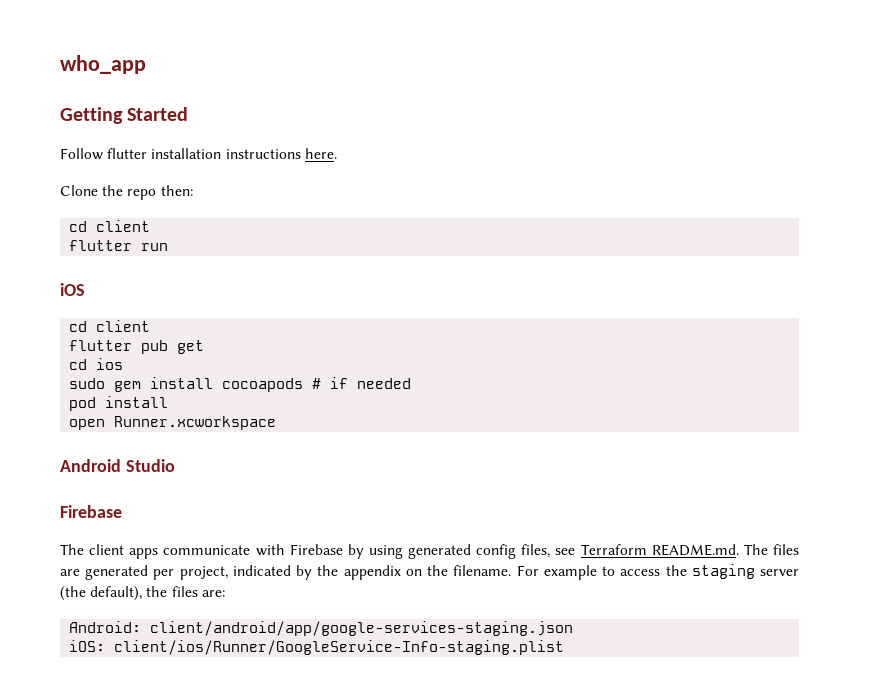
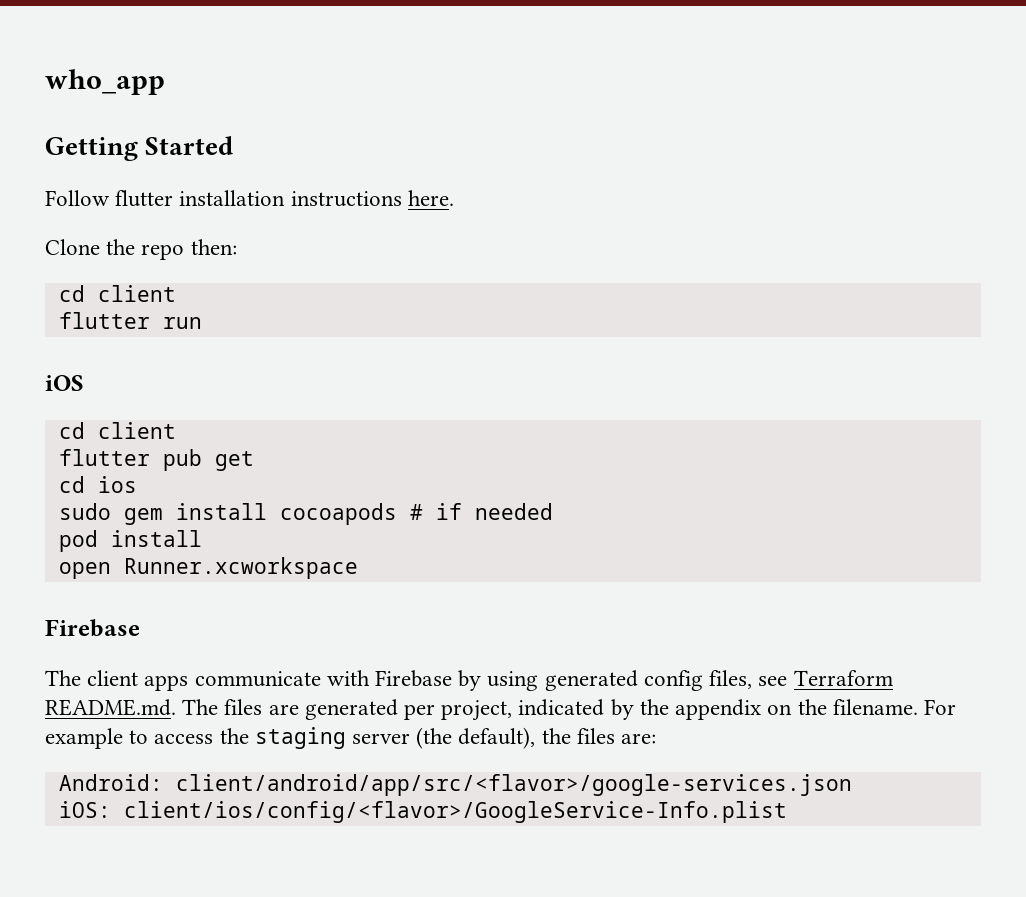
[60,459,175,472] // Android Studio -> (358, 568) none
[150,621,574,636] client/android/app/google-services-staging.json -> [175,774,852,796] client/android/app/src/<flavor>/google-services.json
[114,640,565,655] client/ios/Runner/GoogleService-Info-staging.plist -> [123,801,787,823] client/ios/config/<flavor>/GoogleService-Info.plist

